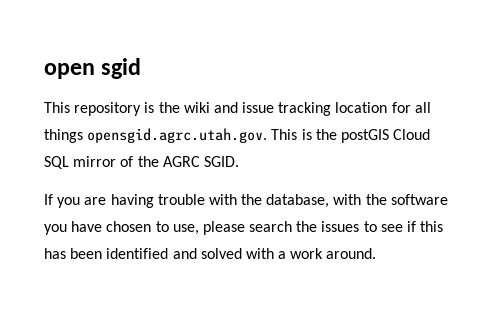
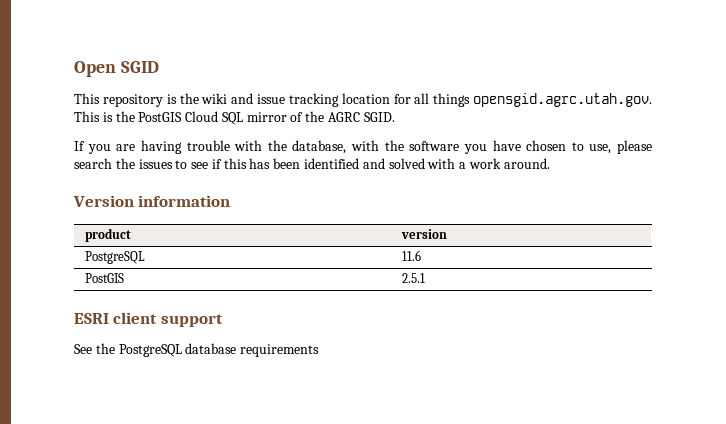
[44,58,142,79] open sgid -> [74,61,159,77] Open SGID
[340,129,389,143] postGIS -> [138,112,183,122] PostGIS
(377, 253) none -> [73,195,231,207] [85,228,132,242] [401,229,448,239] [85,251,146,264] [402,250,422,261] [85,273,125,283] [402,273,426,283] [74,312,223,327] [74,343,320,357] // Version information // product | version // PostgreSQL | 11.6 // PostGIS | 2.5.1 // ESRI client support // See the PostgreSQL database requirements

